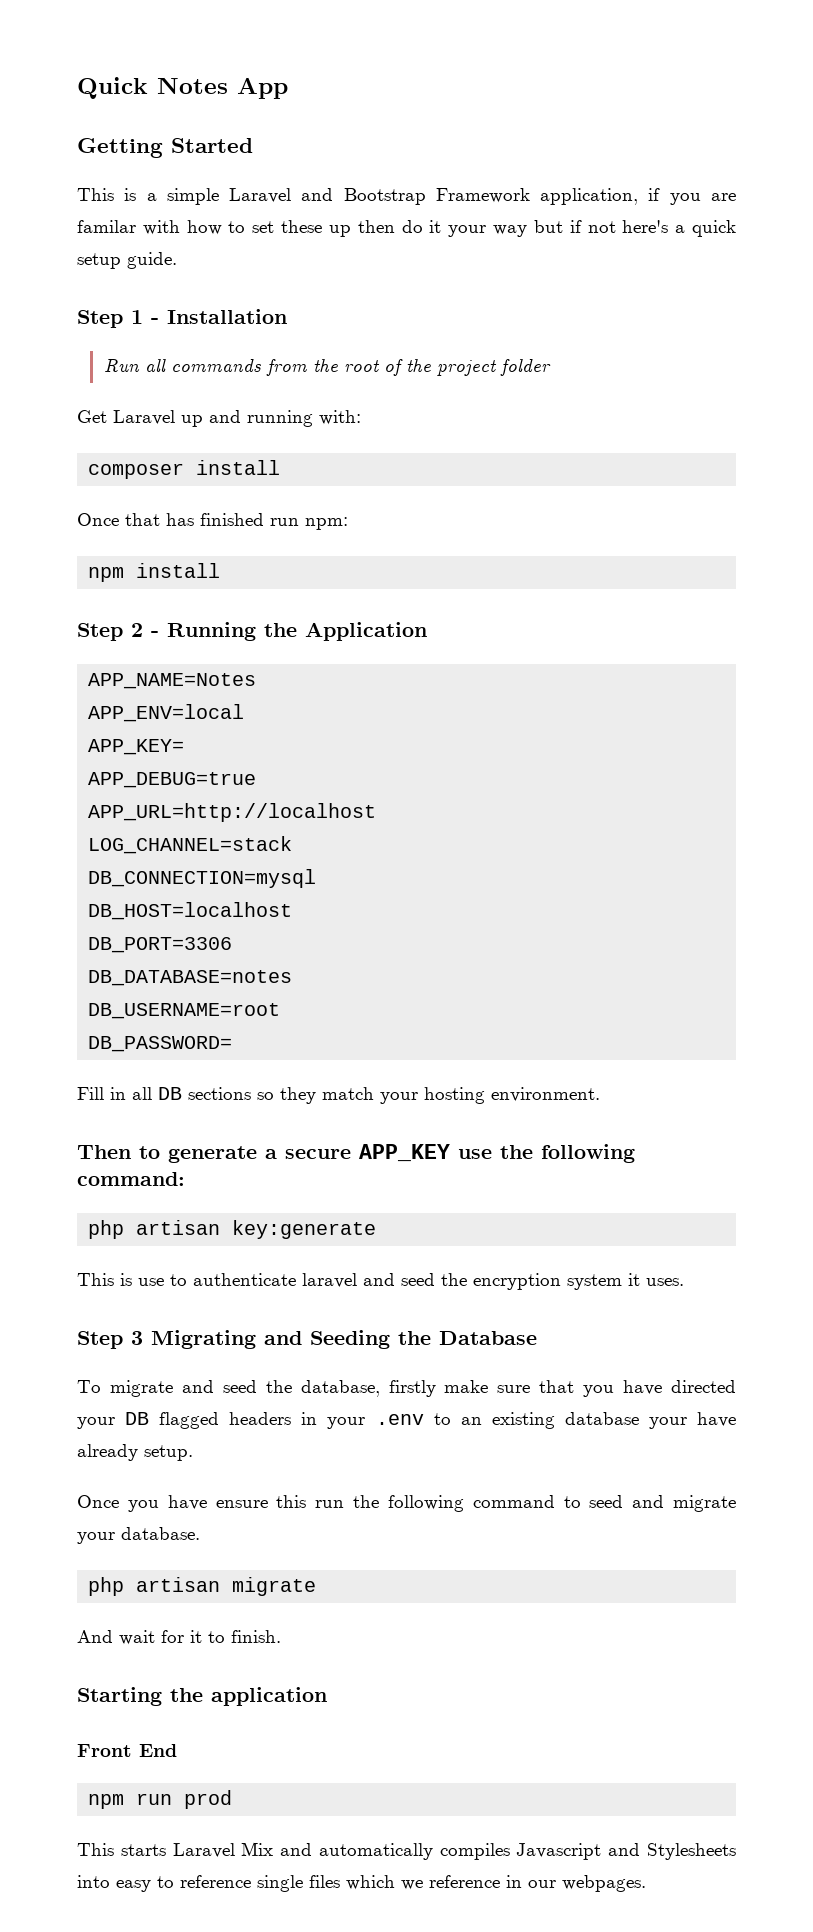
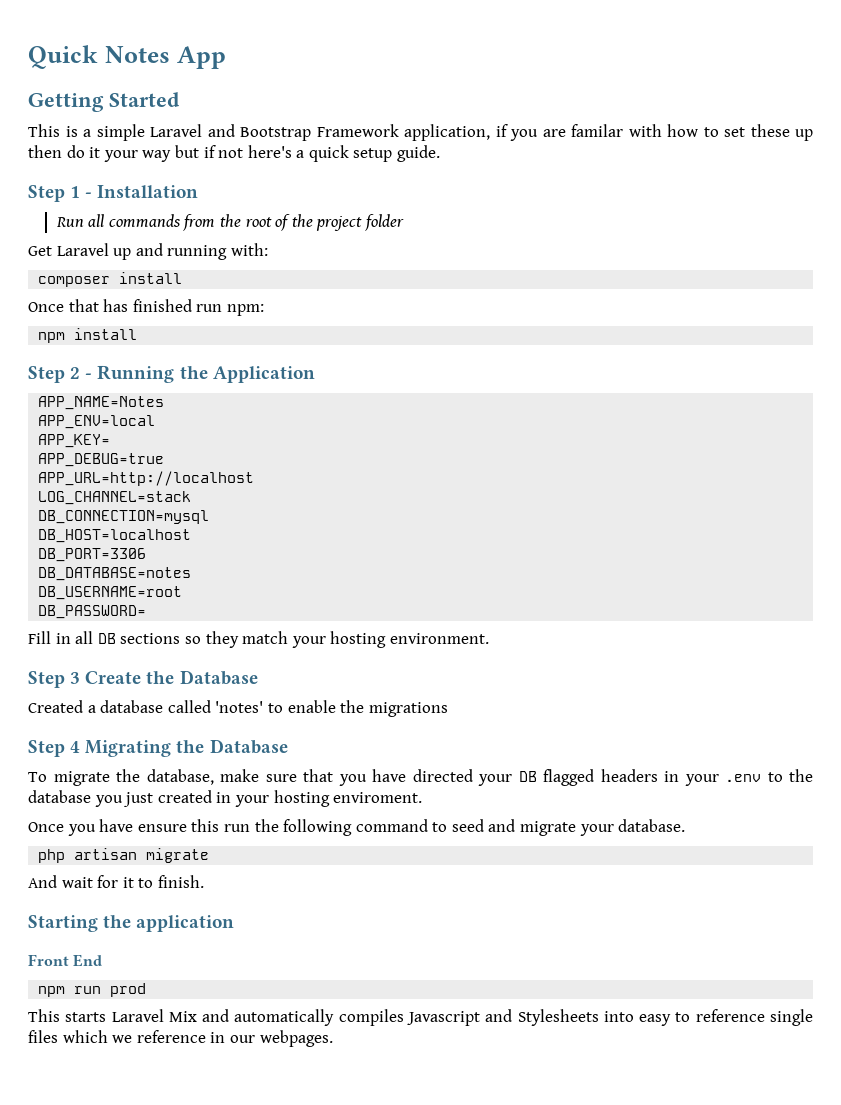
[77,1144,635,1163] [77,1172,185,1186] [88,1220,377,1239] [77,1273,684,1290] [77,1330,390,1349] Then to generate a secure APP_KEY use the following command: // php artisan key:generate // This is use to authenticate laravel and seed the encryption system it uses. // Step 3 Migrating and Seeding -> [28,670,258,688] [28,700,448,717] [28,740,172,757] Step 3 Create the Database // Created a database called 'notes' to enable the migrations // Step 4 Migrating
[181,1380,257,1393] and seed -> (110, 778) none
[388,1380,436,1397] firstly -> (214, 777) none
[460,1412,736,1429] [77,1444,193,1461] an existing database your have already setup. -> [789,769,813,782] [28,790,423,807] the database you just created in your hosting enviroment.

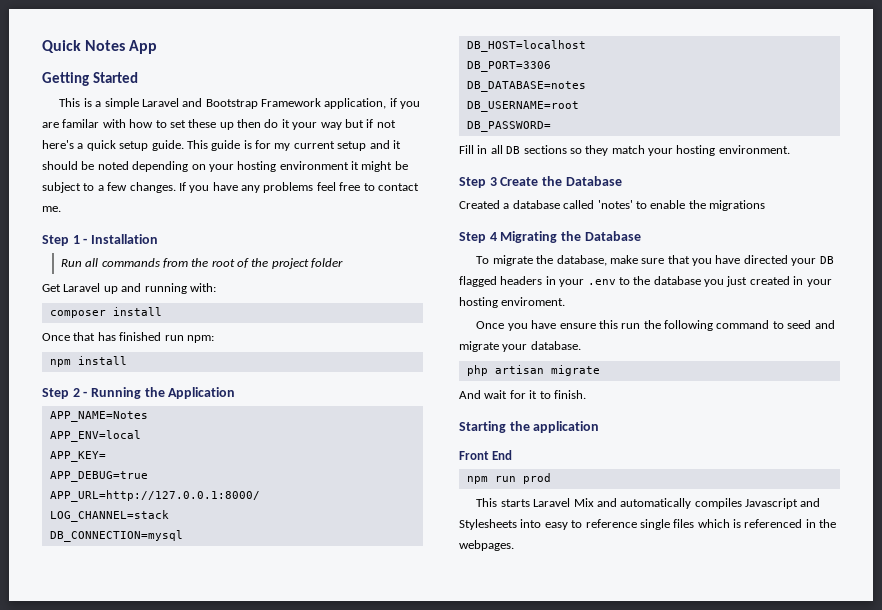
(441, 153) none -> [186,140,401,151] [42,161,408,172] [42,182,419,193] [42,206,61,212] This guide is for my current setup and it should be noted depending on your hosting environment it might be subject to a few changes. If you have any problems feel free to contact me.
[38,471,255,486] APP_URL=http://localhost -> [49,490,260,502] APP_URL=http://127.0.0.1:8000/
[112,1030,255,1043] we reference in our -> [733,519,837,528] is referenced in the

